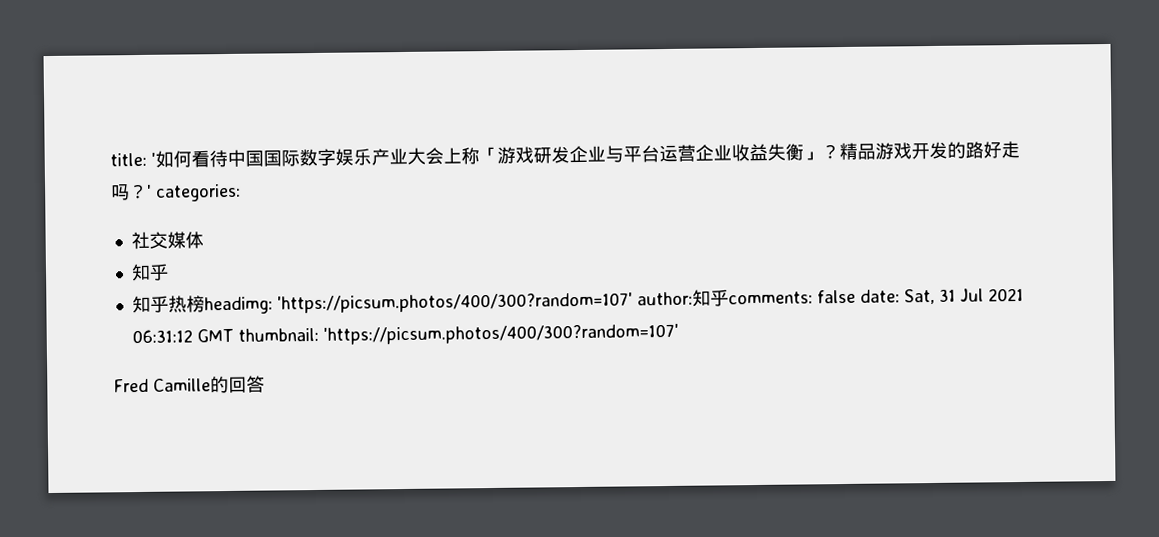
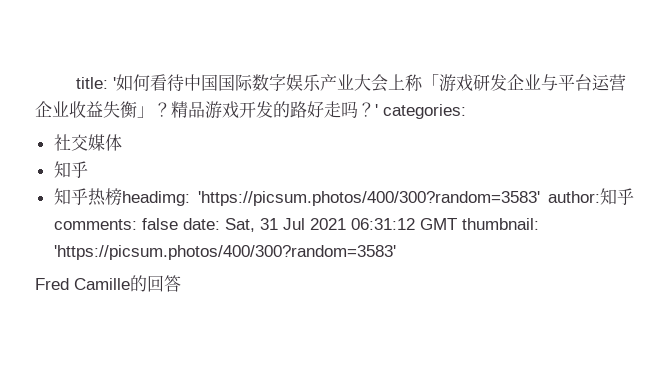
[276,292,633,314] 'https://picsum.photos/400/300?random=107' -> [197,191,540,206] 'https://picsum.photos/400/300?random=3583'
[322,323,679,345] 'https://picsum.photos/400/300?random=107' -> [53,245,396,260] 'https://picsum.photos/400/300?random=3583'

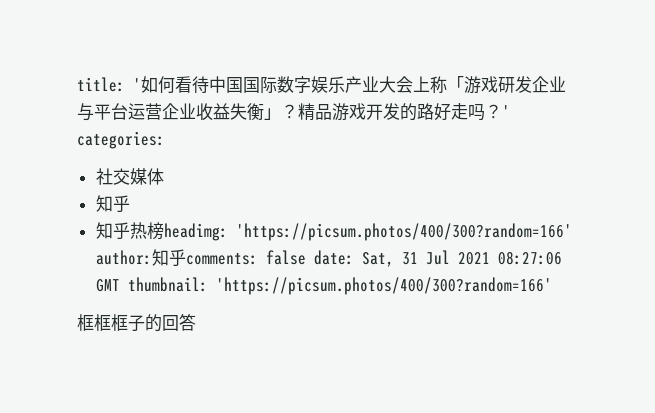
[197,191,540,206] 'https://picsum.photos/400/300?random=3583' -> [235,223,572,241] 'https://picsum.photos/400/300?random=166'
[350,218,415,230] 06:31:12 -> [497,251,562,265] 08:27:06
[53,245,396,260] [35,278,130,290] 'https://picsum.photos/400/300?random=3583' // Fred Camille -> [215,277,552,295] [77,314,145,332] 'https://picsum.photos/400/300?random=166' // 框框框子

